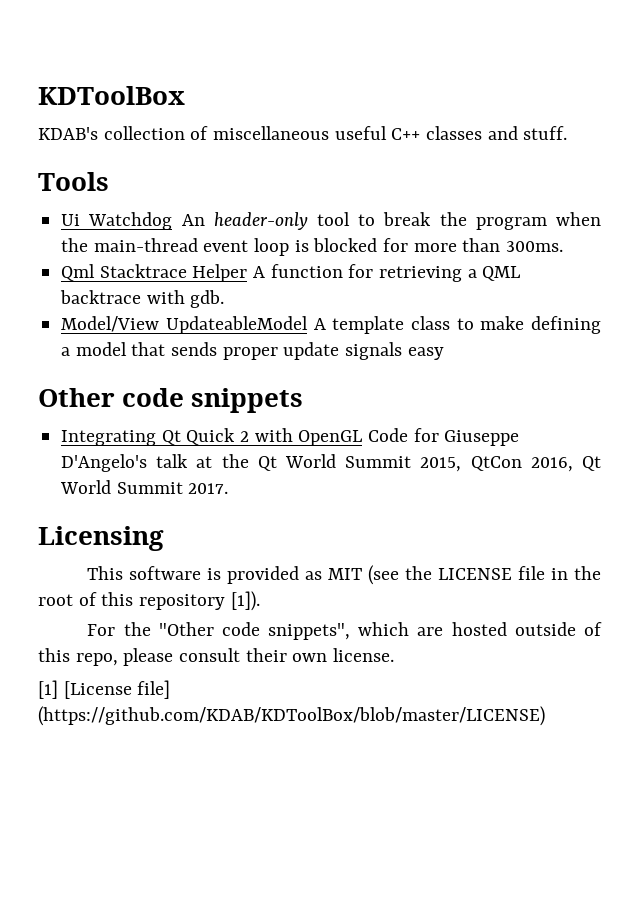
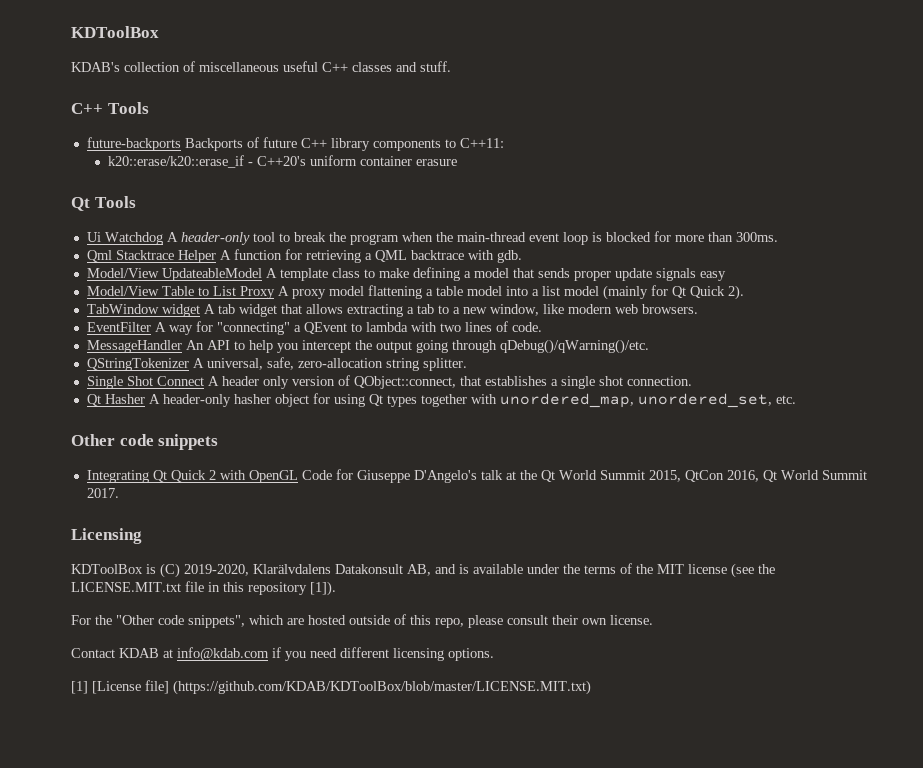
(568, 133) none -> [71,102,149,114] [86,137,504,151] [107,155,457,168] [71,197,90,211] C++ Tools // future-backports Backports of future C++ library components to C++11: // k20::erase/k20::erase_if - C++20's uniform container erasure // Qt
[181,214,205,226] An -> [166,232,178,242] A
(444, 353) none -> [86,285,744,300] [86,304,698,317] [86,321,542,335] [86,339,649,354] [86,357,467,371] [86,375,692,389] [86,393,796,408] // Model/View Table to List Proxy A proxy model flattening a table model into a list model (mainly for Qt Quick 2). // TabWindow widget A tab widget that allows extracting a tab to a new window, like modern web browsers. // EventFilter A way for "connecting" a QEvent to lambda with two lines of code. // MessageHandler An API to help you intercept the output going through qDebug()/qWarning()/etc. // QStringTokenizer A universal, safe, zero-allocation string splitter. // Single Shot Connect A header only version of QObject::connect, that establishes a single shot connection. // Qt Hasher A header-only hasher object for using Qt types together with unordered_map, unordered_set, etc.
[87,566,363,584] This software is provided as MIT -> [71,563,727,578] KDToolBox is (C) 2019-2020, Klarälvdalens Datakonsult AB, and is available under the terms of the MIT license
[438,568,513,580] LICENSE -> [71,582,181,592] LICENSE.MIT.txt
[574,566,601,580] [38,592,97,606] the root of -> (220, 587) none
(395, 655) none -> [71,647,494,661] // Contact KDAB at info@kdab.com if you need different licensing options.
[38,706,545,726] (https://github.com/KDAB/KDToolBox/blob/master/LICENSE) -> [173,680,591,695] (https://github.com/KDAB/KDToolBox/blob/master/LICENSE.MIT.txt)

